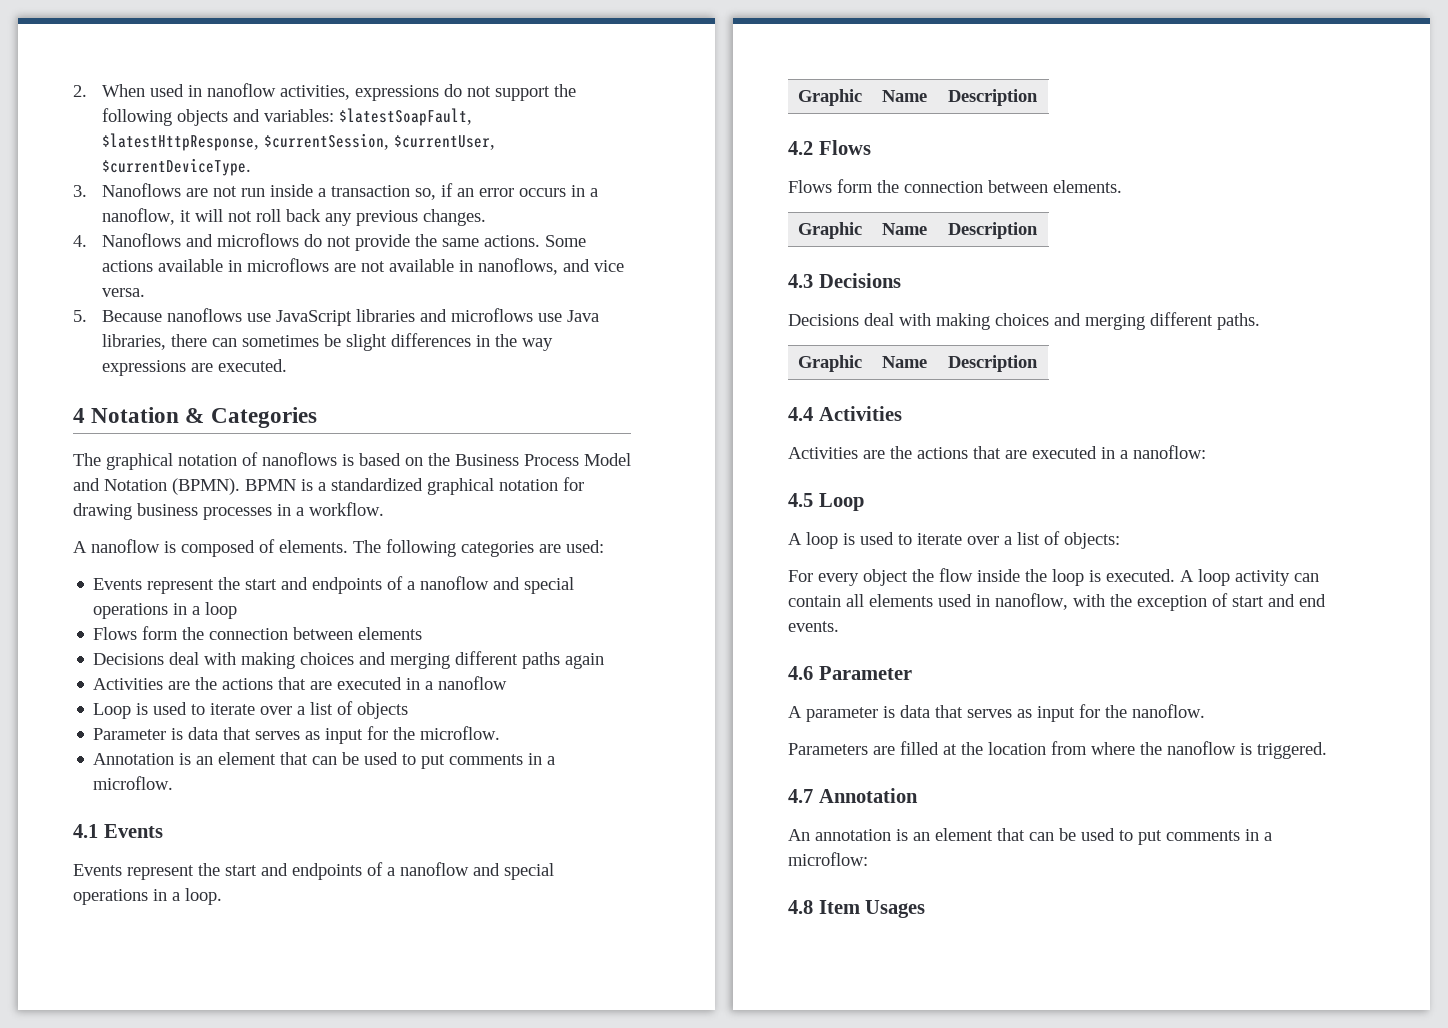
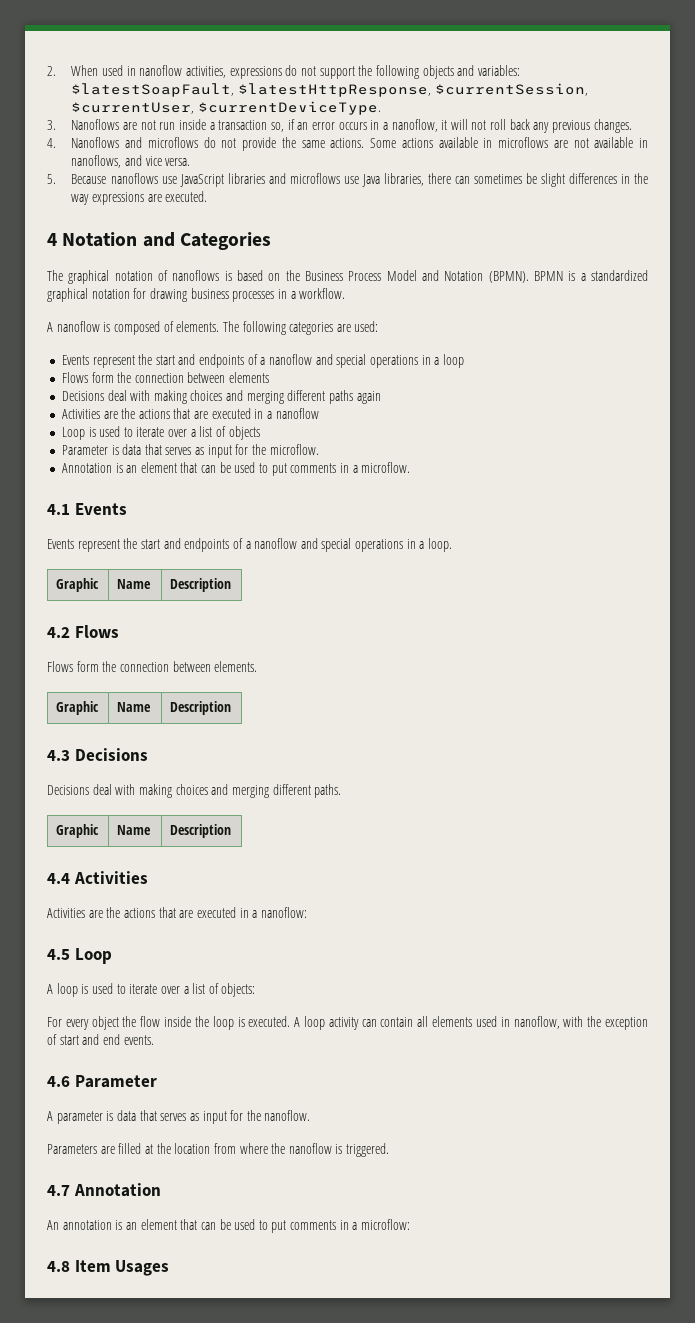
[185,408,205,423] & -> [142,232,175,247] and

